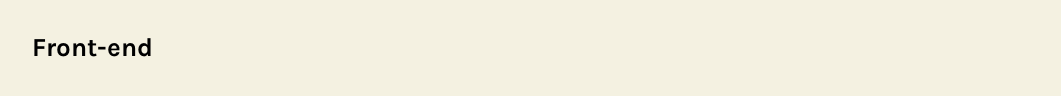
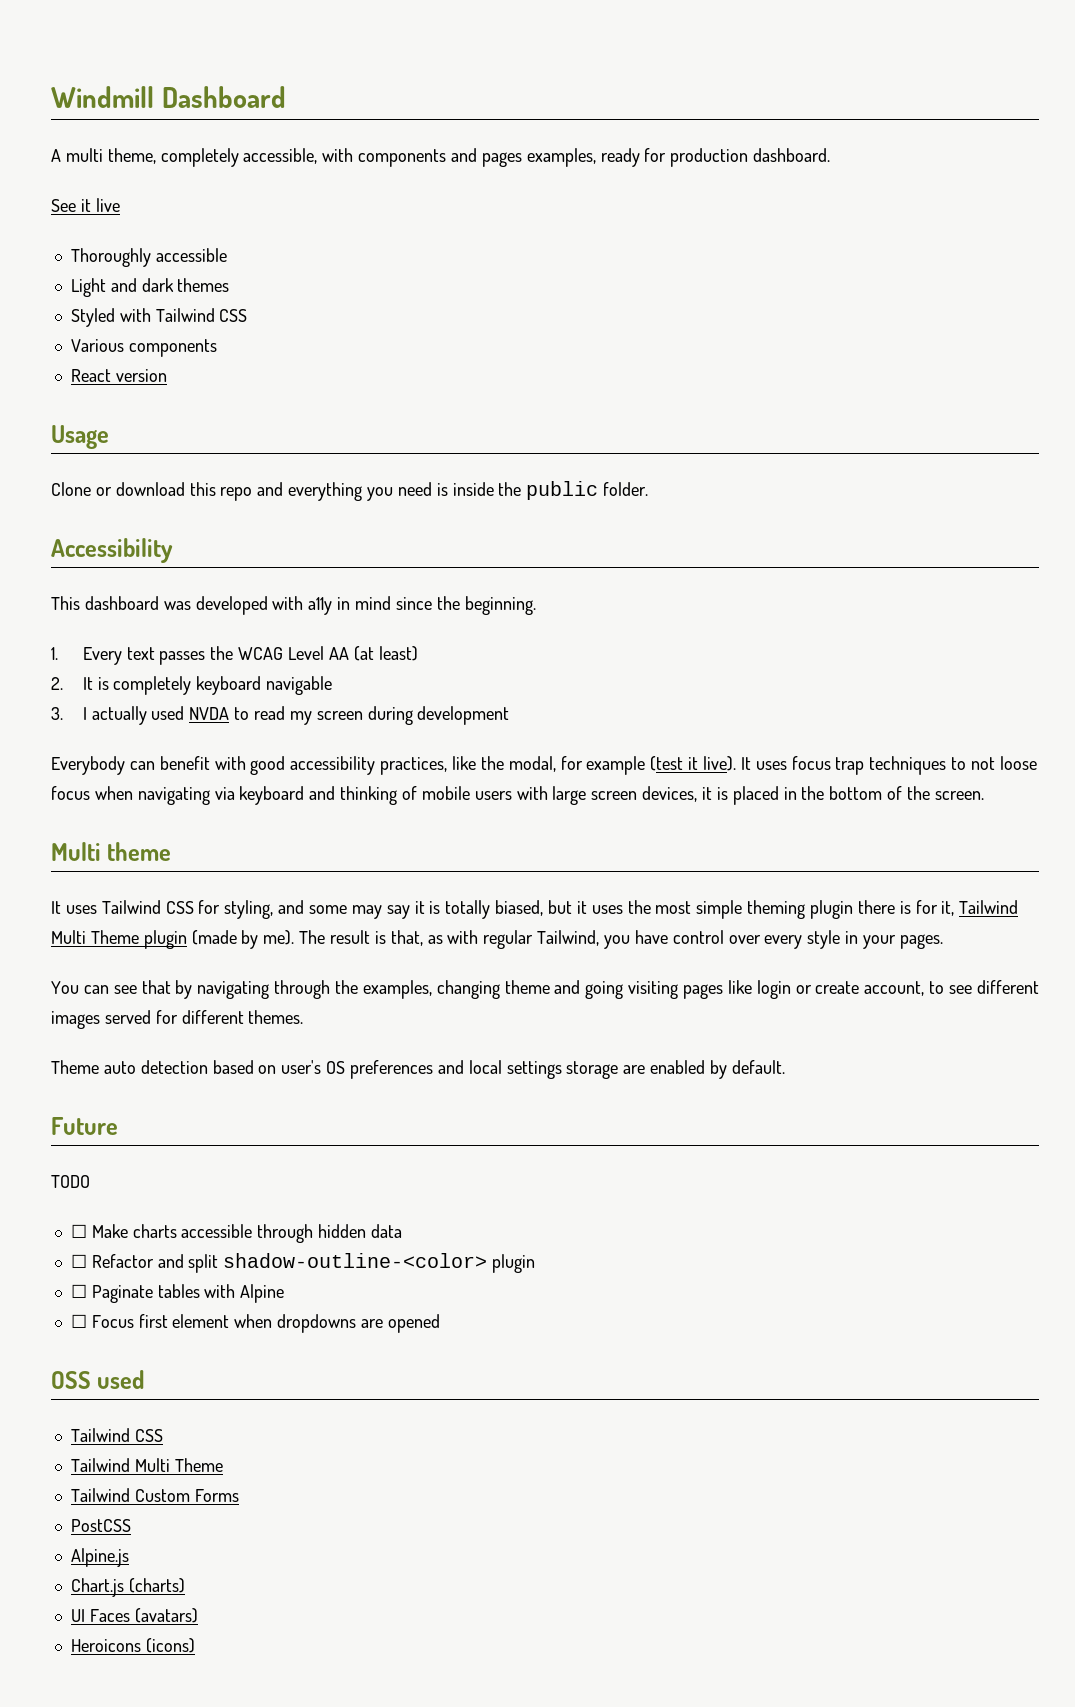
[32,38,153,57] Front-end -> [51,86,286,108] [51,148,831,167] [51,198,120,212] [70,248,227,267] [70,278,230,297] [70,308,248,327] [70,339,217,357] [70,369,167,382] [51,425,109,449] [51,481,649,501] [51,538,173,563] [51,596,536,615] [51,646,418,665] [51,676,333,695] [51,706,510,725] [51,756,1037,775] [51,786,984,805] [51,842,172,861] [51,900,1019,919] [51,930,943,949] [51,980,1039,999] [51,1010,304,1029] [51,1060,785,1079] [51,1117,118,1135] [51,1175,90,1188] [70,1224,402,1243] [70,1253,536,1273] [70,1284,285,1303] [70,1314,440,1333] [51,1370,145,1389] [70,1428,163,1442] [70,1458,223,1472] [70,1488,240,1502] [70,1519,131,1532] [70,1548,129,1567] [70,1578,185,1597] [70,1608,198,1623] [70,1638,195,1653] Windmill Dashboard // A multi theme, completely accessible, with components and pages examples, ready for production dashboard. // See it live // Thoroughly accessible // Light and dark themes // Styled with Tailwind CSS // Various components // React version // Usage // Clone or download this repo and everything you need is inside the public folder. // Accessibility // This dashboard was developed with a11y in mind since the beginning. // 1. Every text passes the WCAG Level AA (at least) // 2. It is completely keyboard navigable // 3. I actually used NVDA to read my screen during development // Everybody can benefit with good accessibility practices, like the modal, for example (test it live). It uses focus trap techniques to not loose focus when navigating via keyboard and thinking of mobile users with large screen devices, it is placed in the bottom of the screen. // Multi theme // It uses Tailwind CSS for styling, and some may say it is totally biased, but it uses the most simple theming plugin there is for it, Tailwind Multi Theme plugin (made by me). The result is that, as with regular Tailwind, you have control over every style in your pages. // You can see that by navigating through the examples, changing theme and going visiting pages like login or create account, to see different images served for different themes. // Theme auto detection based on user's OS preferences and local settings storage are enabled by default. // Future // TODO // ☐ Make charts accessible through hidden data // ☐ Refactor and split shadow-outline-<color> plugin // ☐ Paginate tables with Alpine // ☐ Focus first element when dropdowns are opened // OSS used // Tailwind CSS // Tailwind Multi Theme // Tailwind Custom Forms // PostCSS // Alpine.js // Chart.js (charts) // UI Faces (avatars) // Heroicons (icons)

